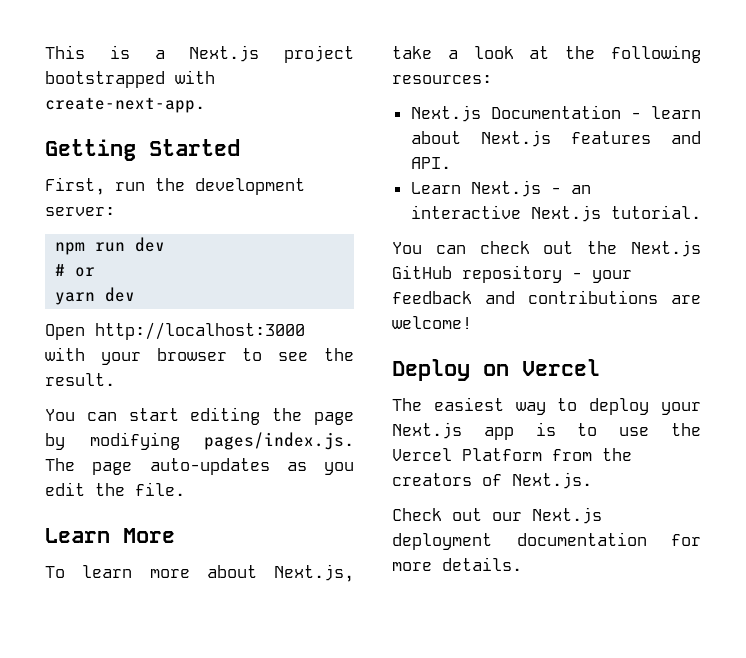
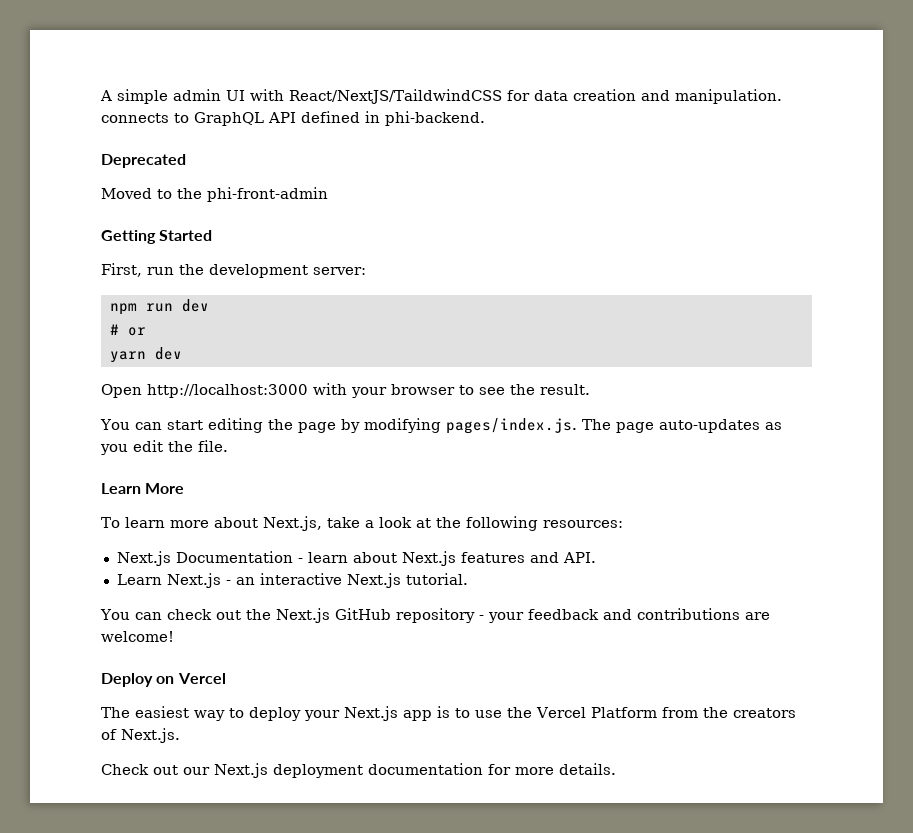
[45,45,354,63] [45,70,215,88] [45,97,205,113] This is a Next.js project bootstrapped with create-next-app. -> [100,89,782,104] [101,111,485,126] [101,154,186,168] [101,187,328,202] A simple admin UI with React/NextJS/TaildwindCSS for data creation and manipulation. connects to GraphQL API defined in phi-backend. // Deprecated // Moved to the phi-front-admin

